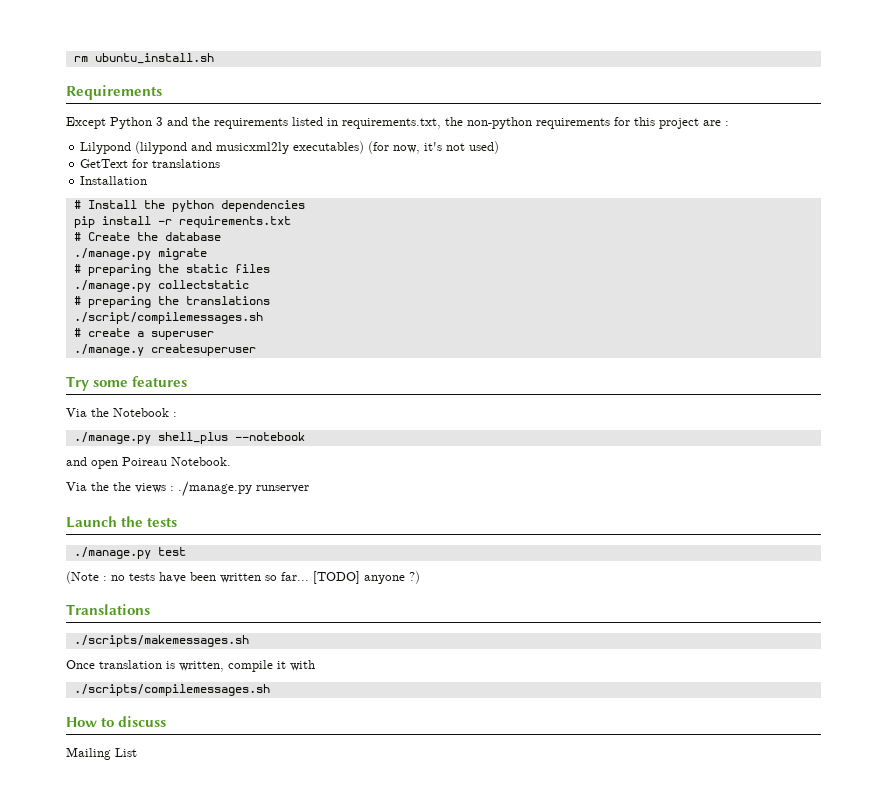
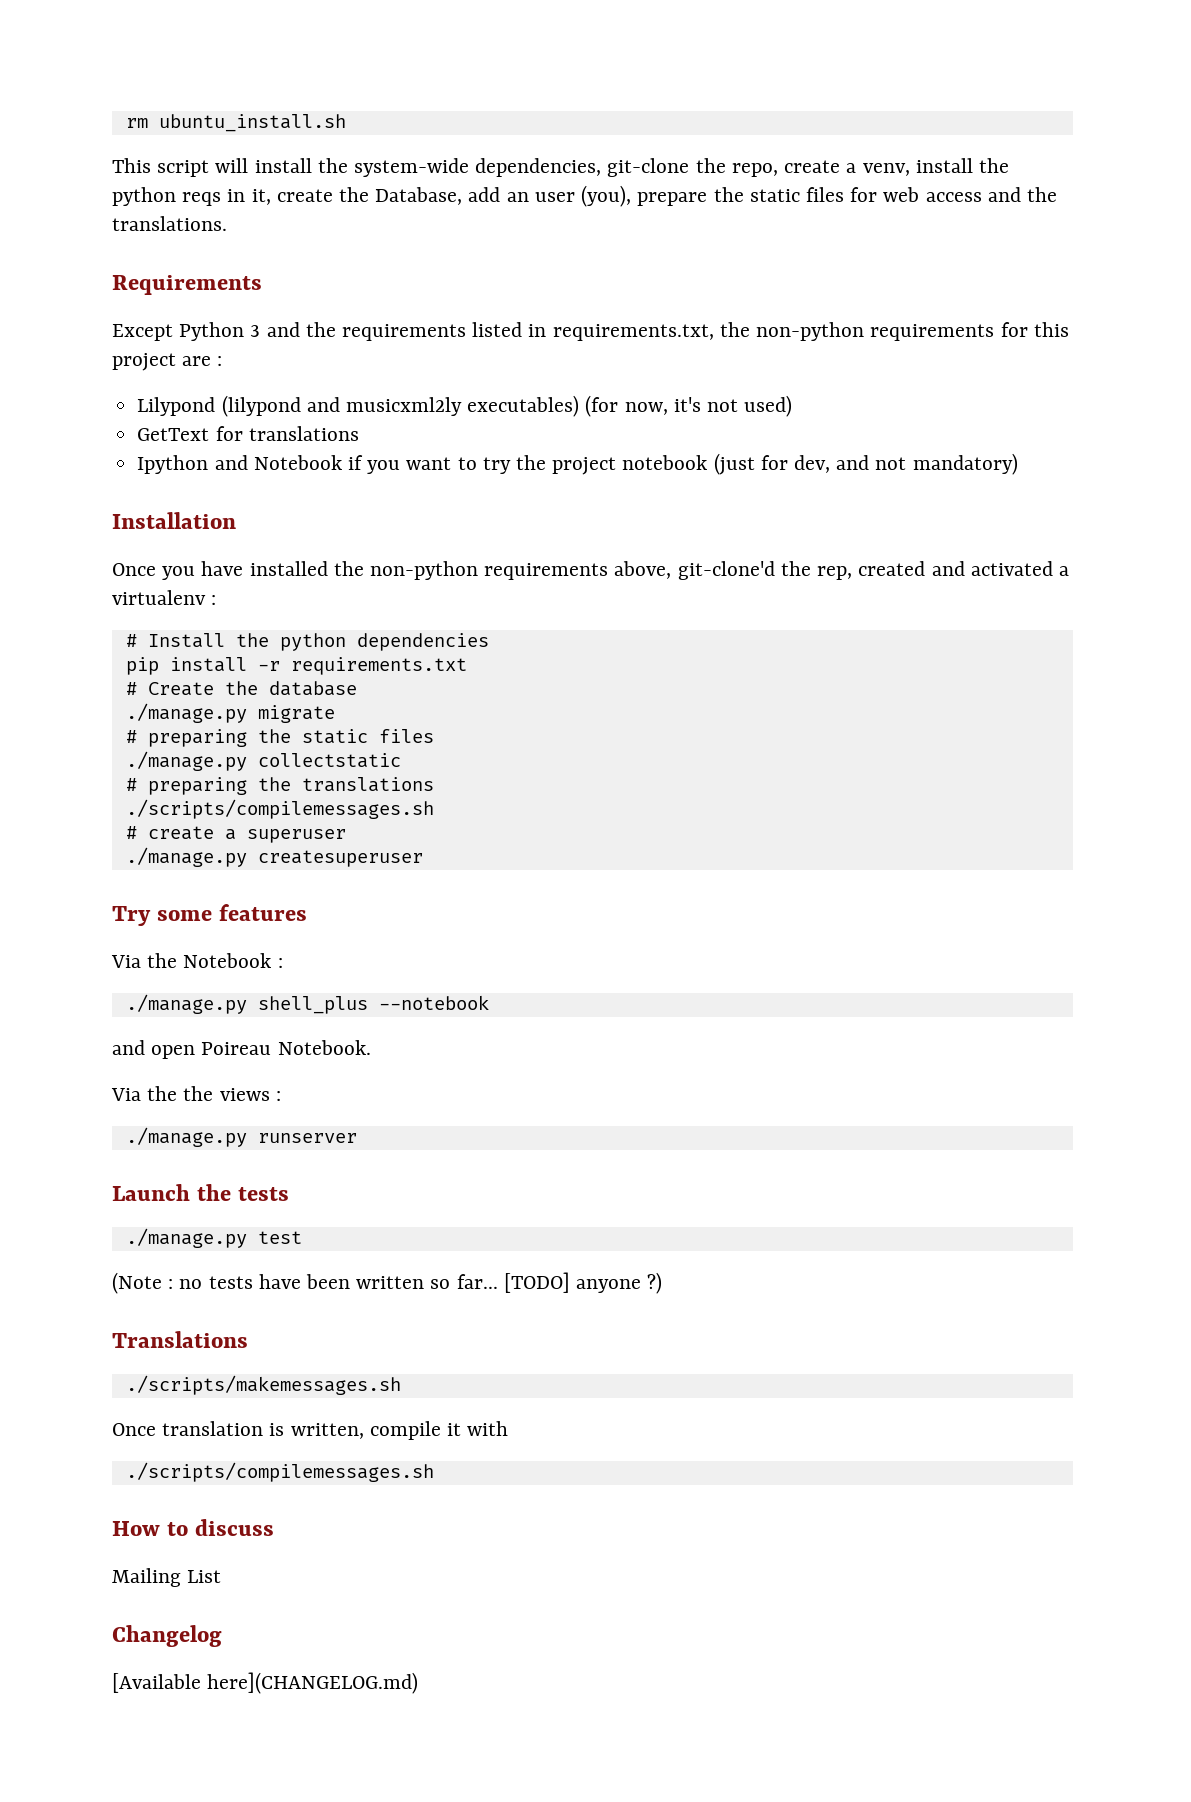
(214, 58) none -> [112,158,1009,177] [112,185,1057,207] [112,216,227,231] // This script will install the system-wide dependencies, git-clone the repo, create a venv, install the python reqs in it, create the Database, add an user (you), prepare the static files for web access and the translations.
[80,176,148,185] Installation -> [137,453,1018,475] [112,512,236,529] [112,561,1069,580] [112,590,217,605] Ipython and Notebook if you want to try the project notebook (just for dev, and not mandatory) // Installation // Once you have installed the non-python requirements above, git-clone'd the rep, created and activated a virtualenv :
[73,312,263,324] ./script/compilemessages.sh -> [125,799,434,819] ./scripts/compilemessages.sh
[73,344,144,356] ./manage.y -> [125,847,247,867] ./manage.py
(174, 488) none -> (281, 1096) //
(137, 752) none -> [112,1625,222,1647] [112,1672,419,1694] // Changelog // [Available here](CHANGELOG.md)

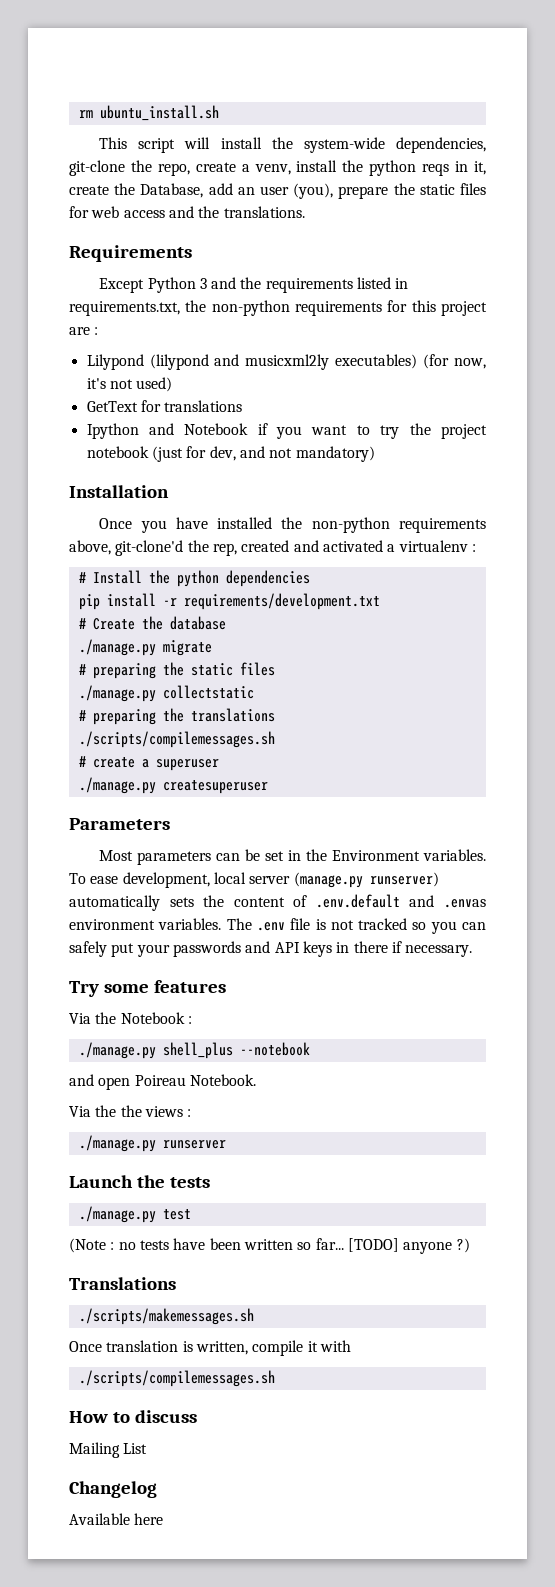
[290,657,467,675] requirements.txt -> [183,593,380,610] requirements/development.txt
(423, 858) none -> [69,818,170,830] [99,849,486,865] [69,872,439,888] [69,894,486,911] [69,918,487,934] [69,941,473,957] // Parameters // Most parameters can be set in the Environment variables. To ease development, local server (manage.py runserver) automatically sets the content of .env.default and .envas environment variables. The .env file is not tracked so you can safely put your passwords and API keys in there if necessary.
[112,1672,419,1694] [Available here](CHANGELOG.md) -> [69,1513,164,1525] Available here

